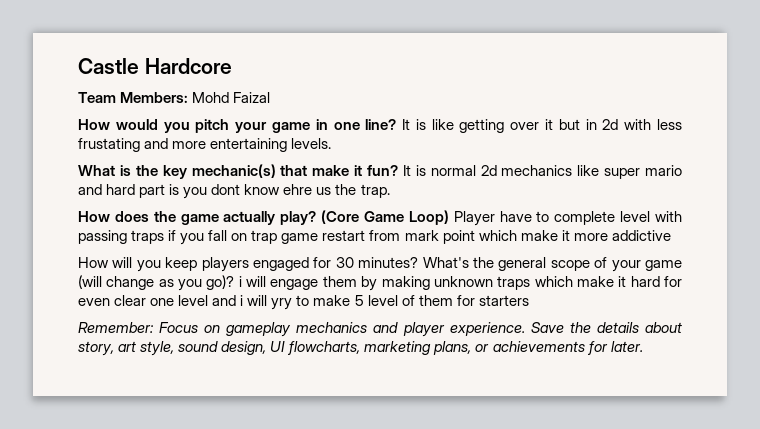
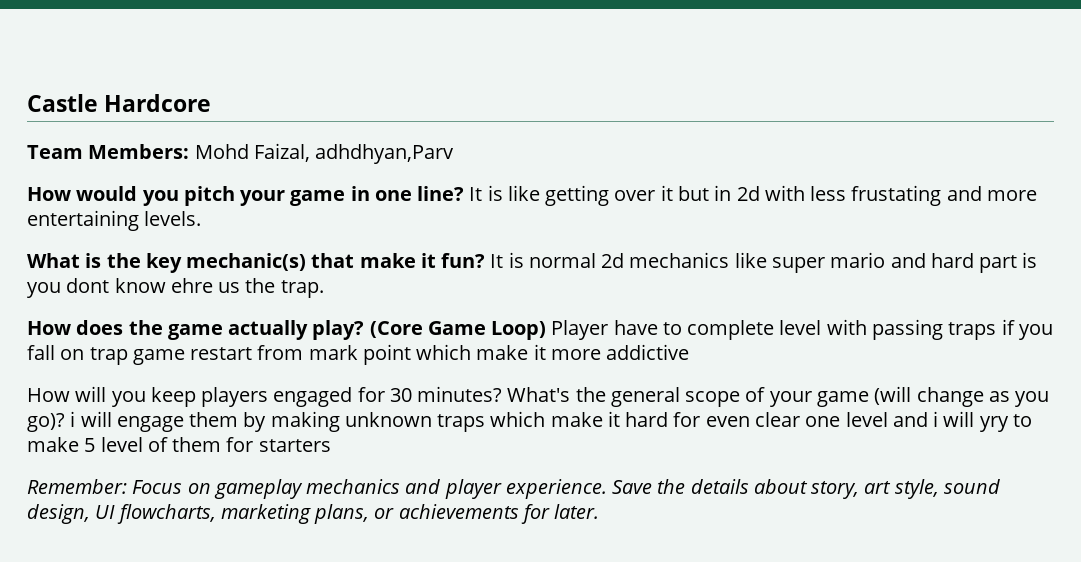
[233,92,271,103] Faizal -> [253,143,455,164] Faizal, adhdhyan,Parv

